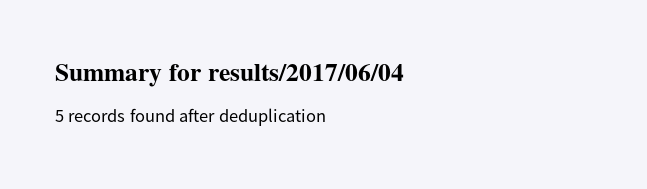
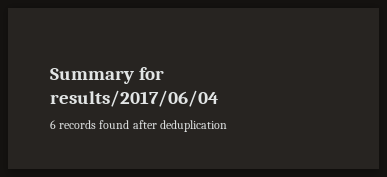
[55,110,64,122] 5 -> [50,120,56,129] 6

